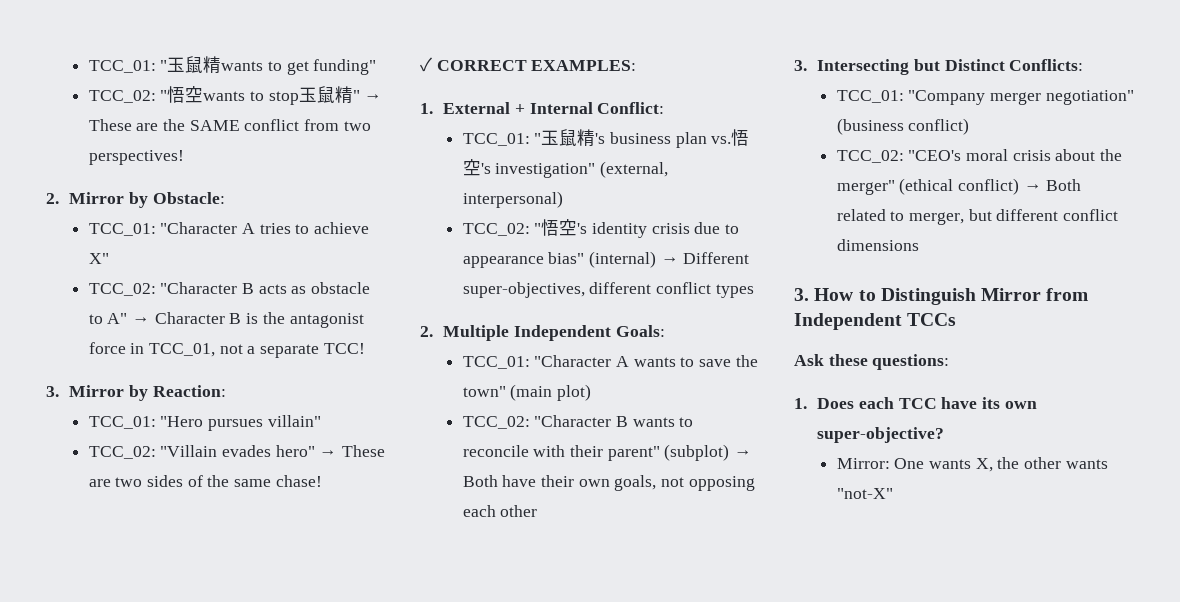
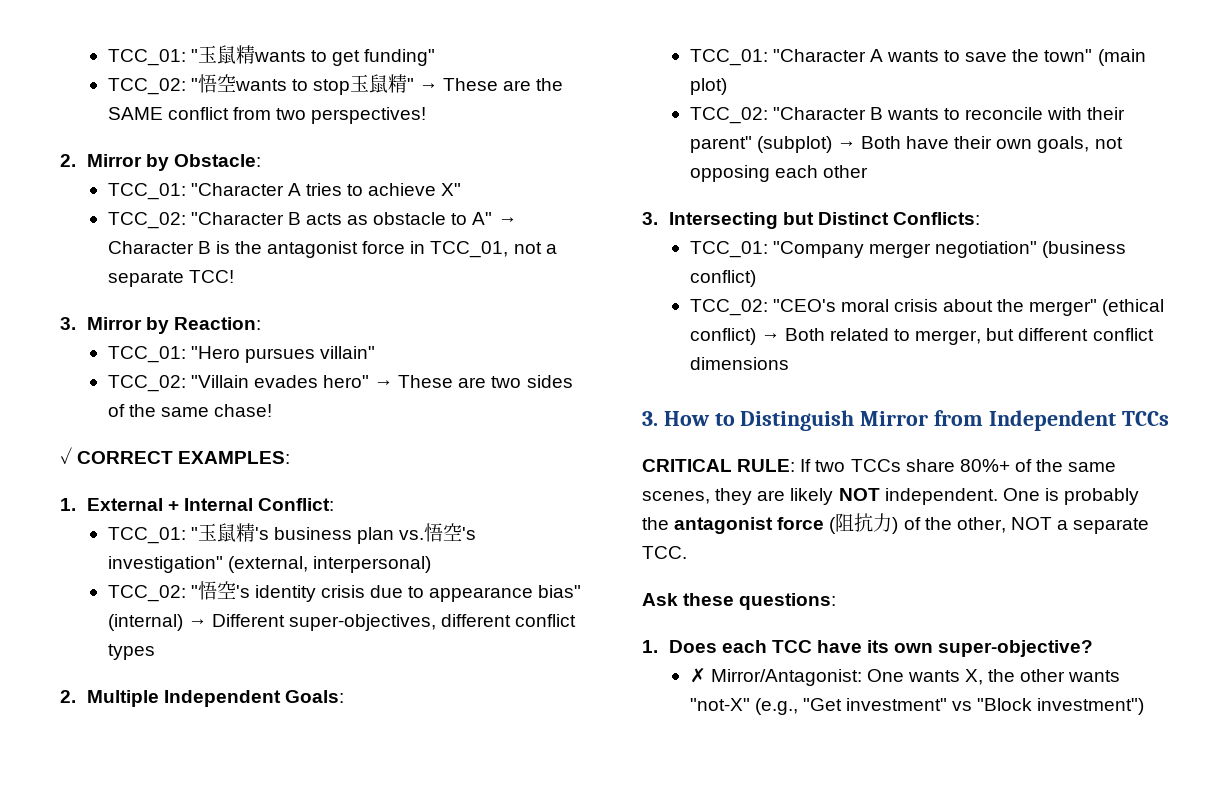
(957, 319) none -> [642,459,1117,472] [642,488,1140,505] [642,513,1150,534] [642,546,687,559] // CRITICAL RULE: If two TCCs share 80%+ of the same scenes, they are likely NOT independent. One is probably the antagonist force (阻抗力) of the other, NOT a separate TCC.
[836,458,890,469] Mirror: -> [689,668,862,686] ✗ Mirror/Antagonist:
(893, 493) none -> [754,698,1145,715] (e.g., "Get investment" vs "Block investment")

